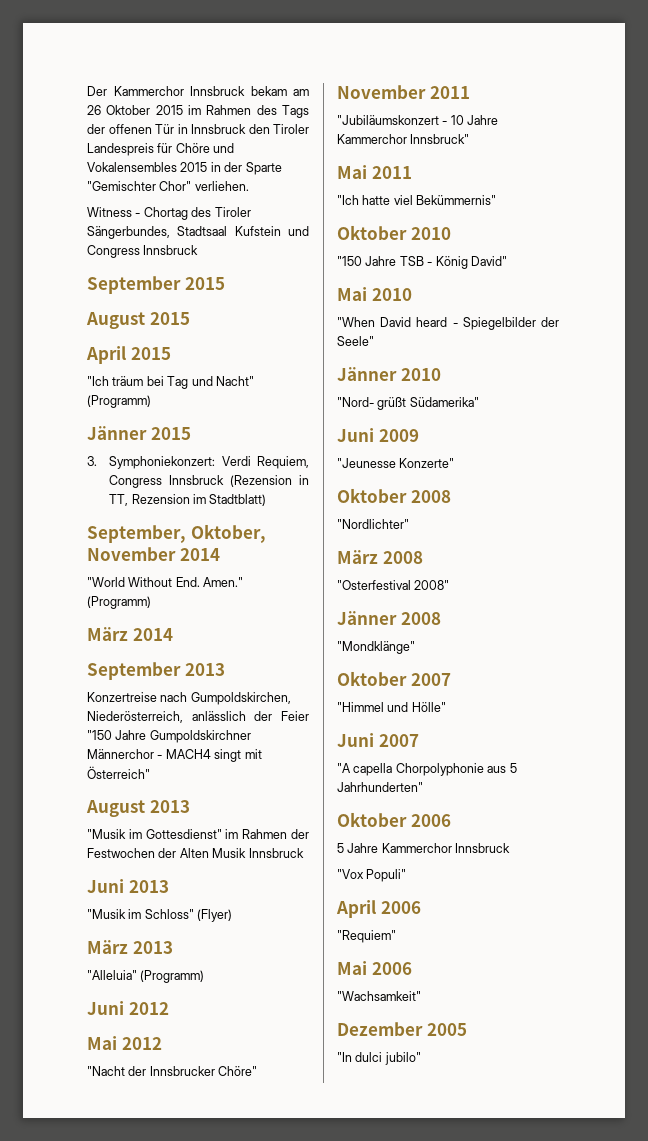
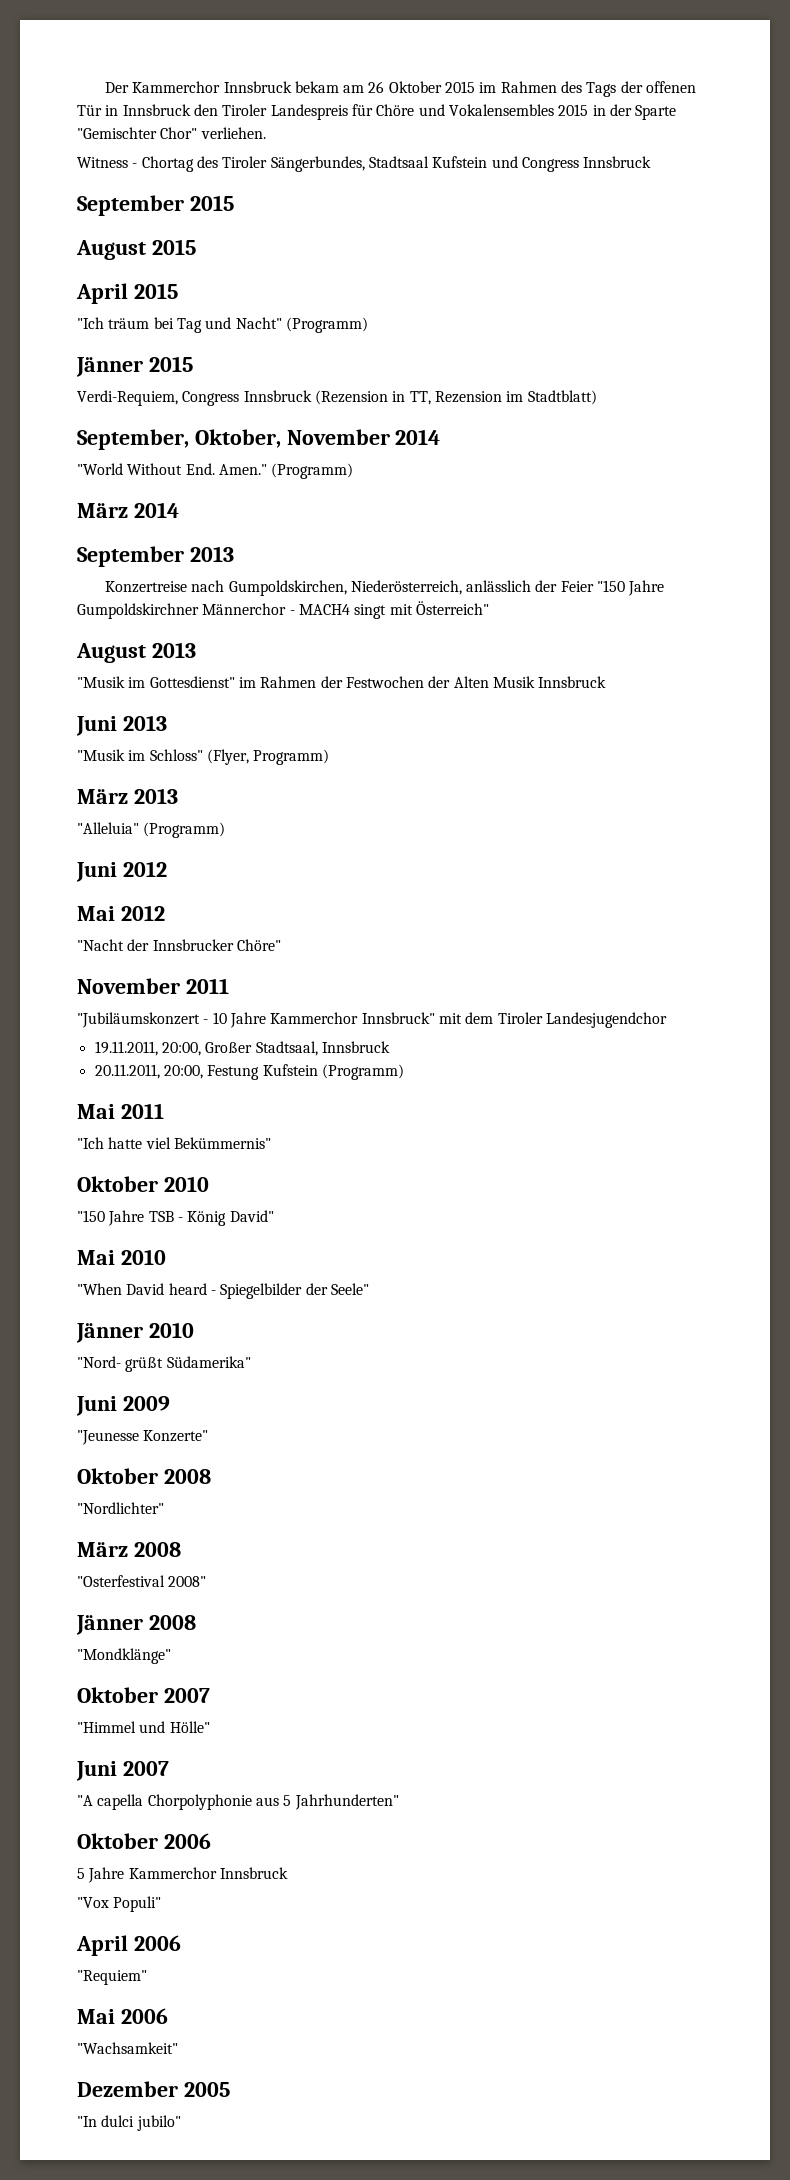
[87,456,309,469] 3. Symphoniekonzert: Verdi Requiem, -> [77,390,178,406] Verdi-Requiem,
[197,909,233,922] (Flyer) -> [206,749,330,765] (Flyer, Programm)
(470, 139) none -> [438,1012,667,1028] [94,1041,390,1056] [94,1064,404,1080] mit dem Tiroler Landesjugendchor // 19.11.2011, 20:00, Großer Stadtsaal, Innsbruck // 20.11.2011, 20:00, Festung Kufstein (Programm)

